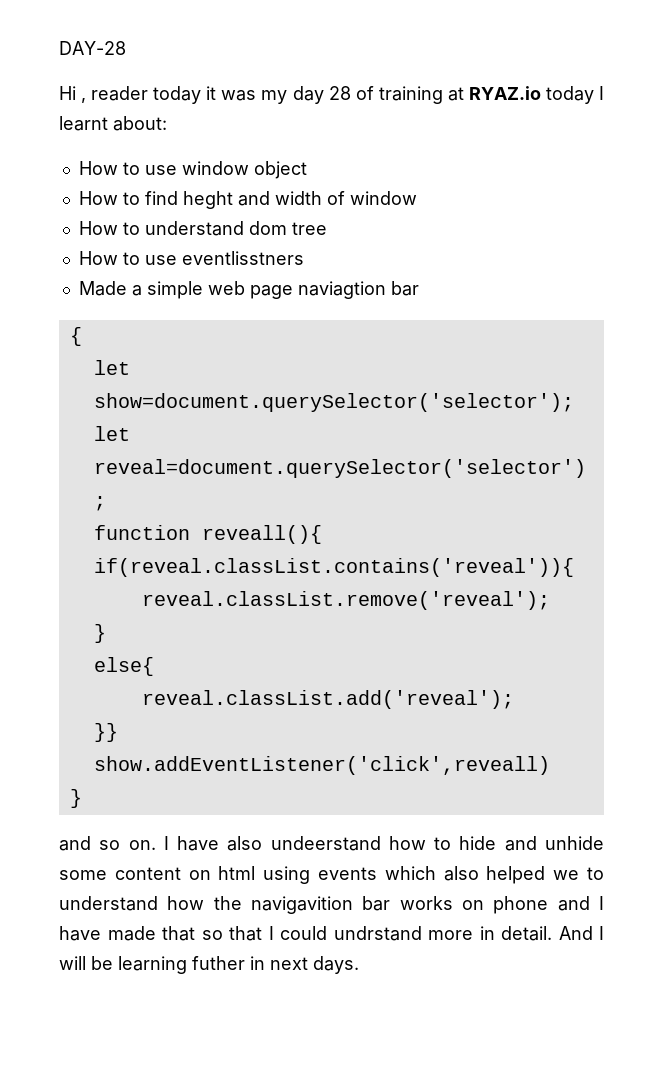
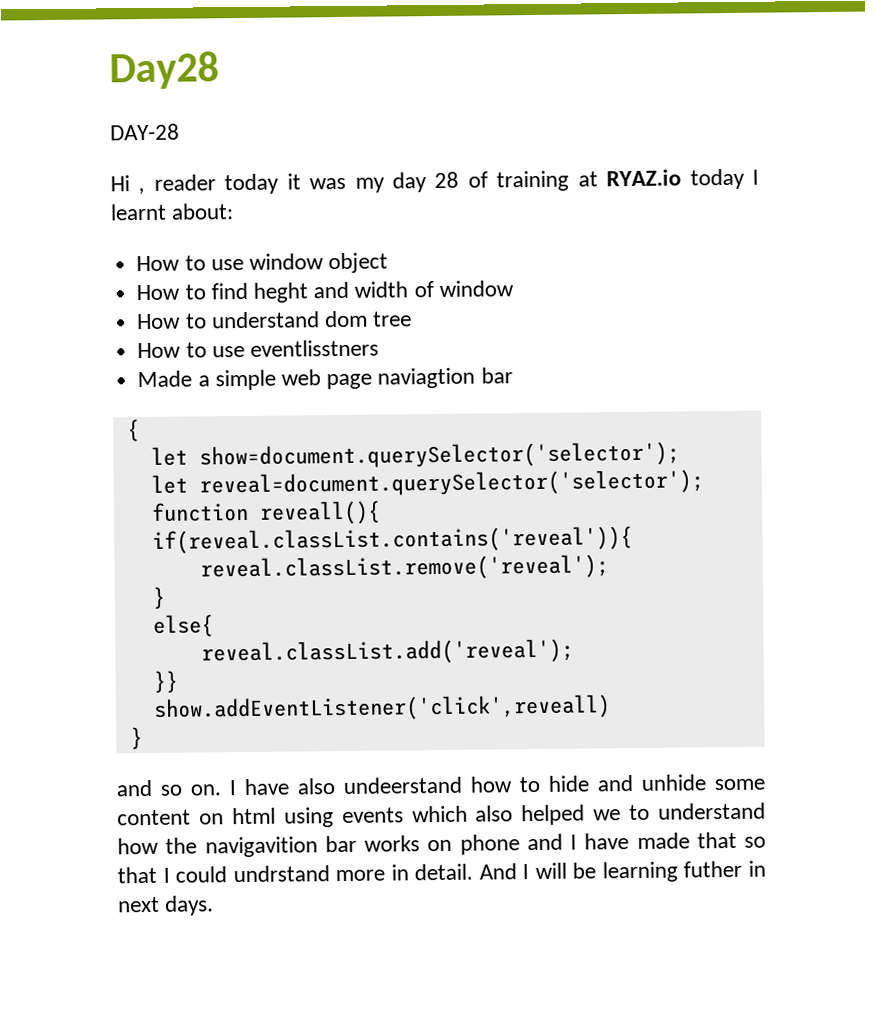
(59, 48) none -> [109,51,219,90] Day28 //

